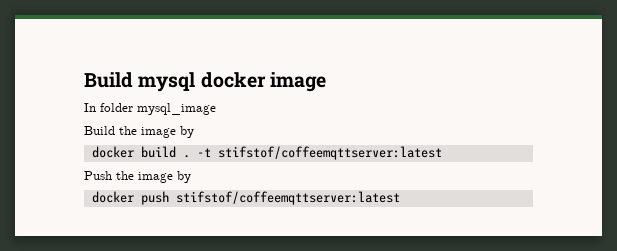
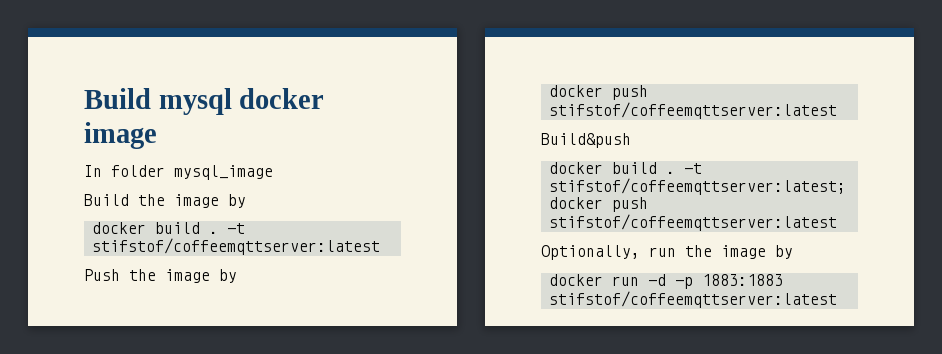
(400, 198) none -> [541,133,631,148] [548,162,702,174] [548,178,846,195] [548,197,648,212] [548,214,837,231] [541,245,793,260] [548,274,783,289] [548,291,837,308] // Build&push // docker build . -t stifstof/coffeemqttserver:latest; docker push stifstof/coffeemqttserver:latest // Optionally, run the image by // docker run -d -p 1883:1883 stifstof/coffeemqttserver:latest

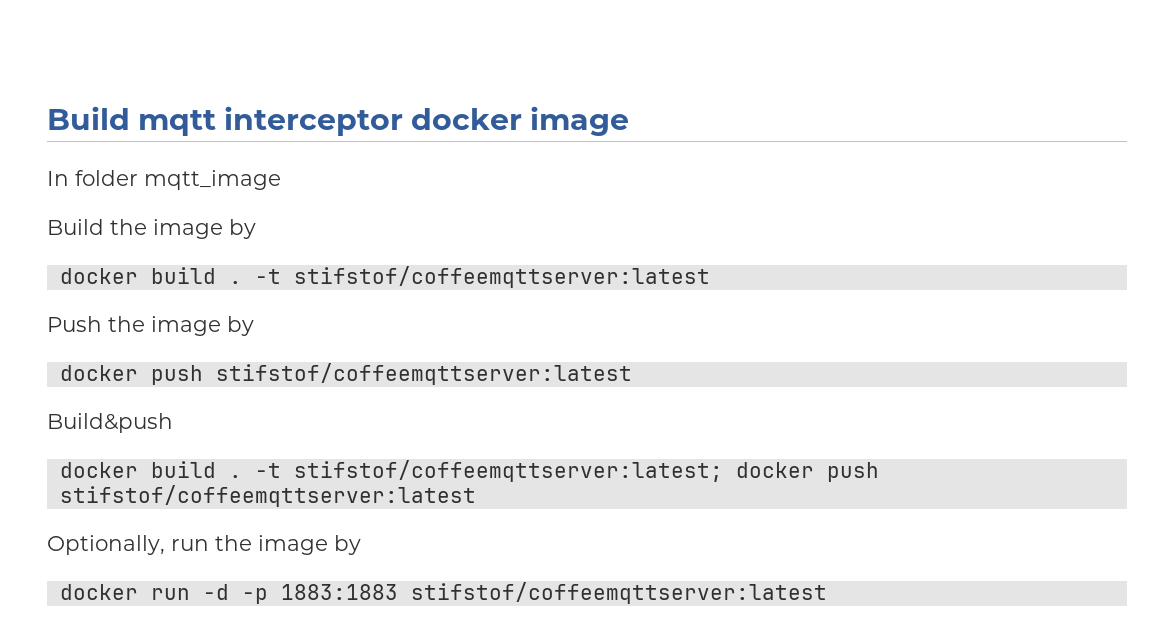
[84,88,232,115] Build mysql -> [47,106,404,136] Build mqtt interceptor
[174,165,273,180] mysql_image -> [144,170,281,190] mqtt_image

